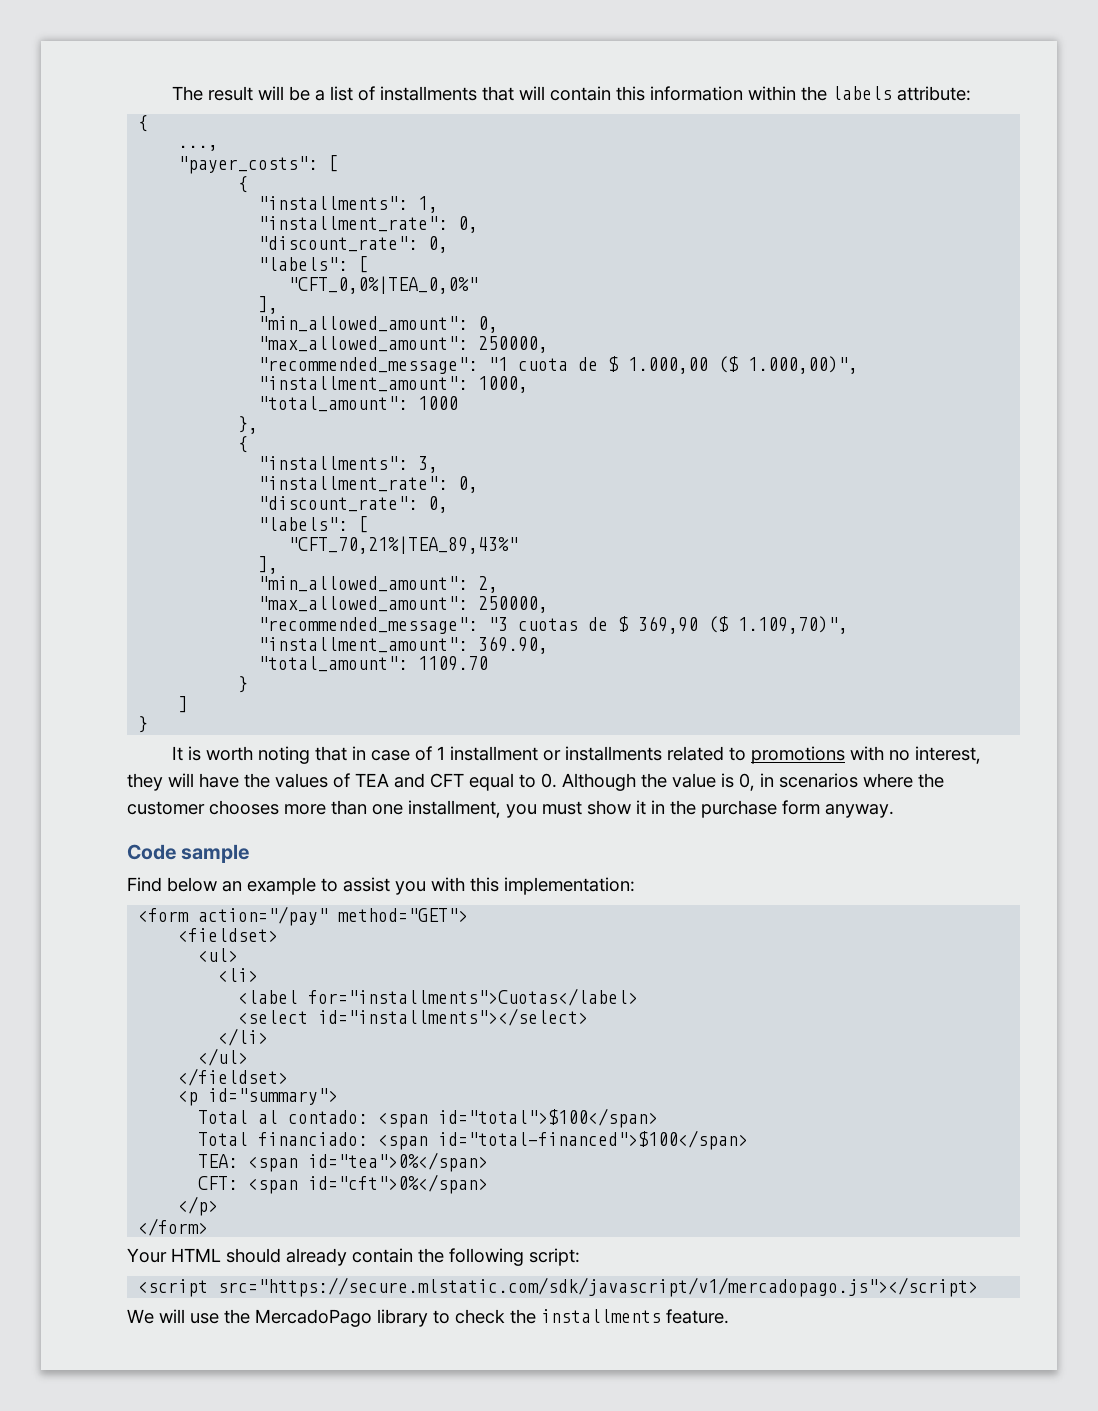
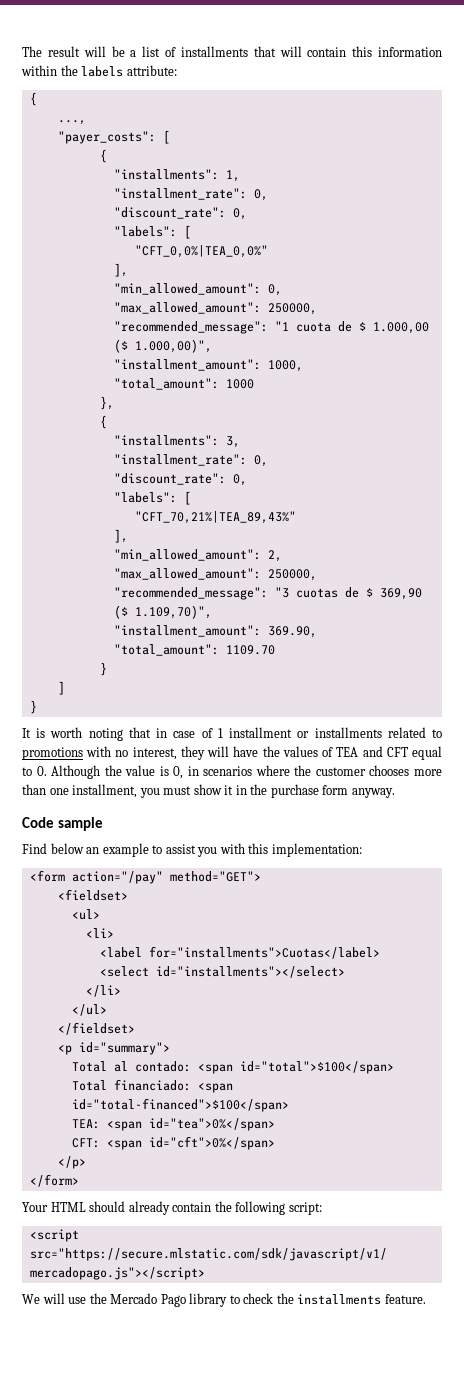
[255,1309,372,1327] MercadoPago -> [110,1293,186,1307] Mercado Pago

